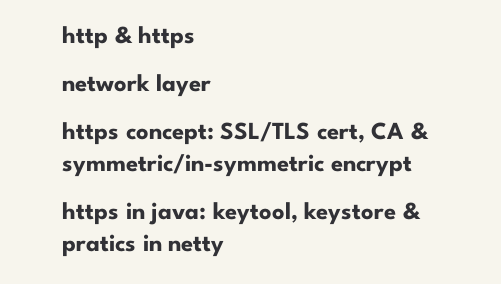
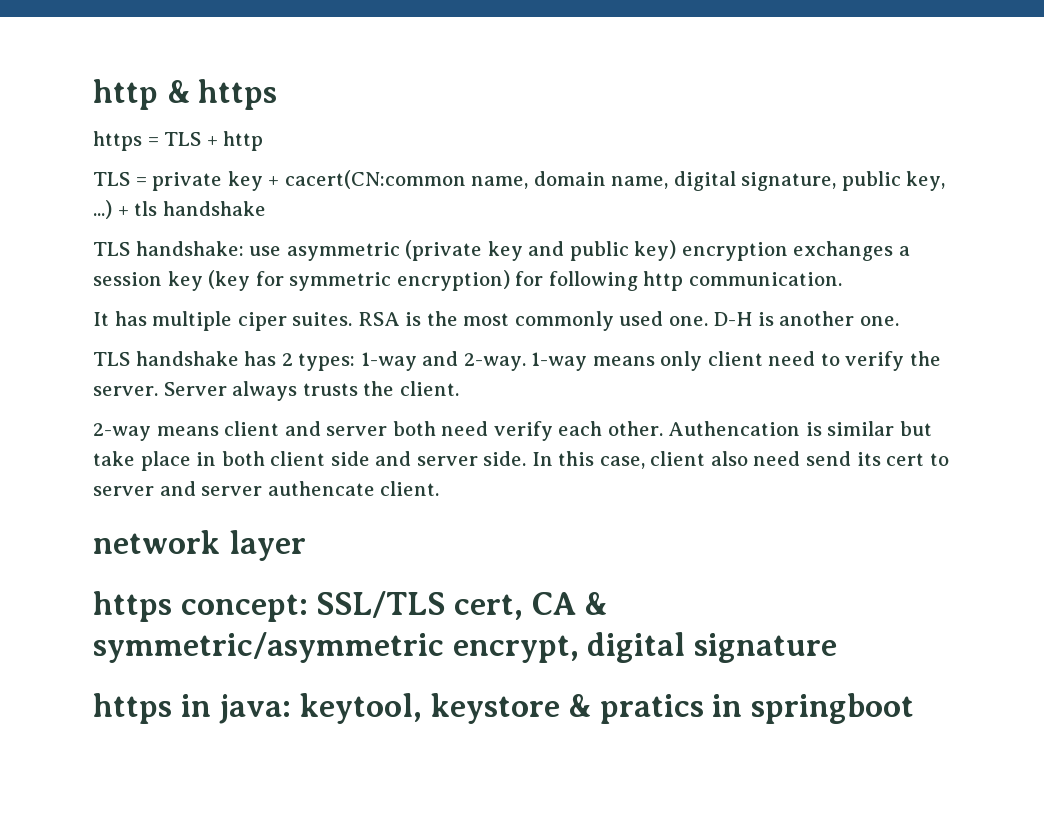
(196, 37) none -> [93,131,264,151] [93,170,946,191] [93,200,266,219] [93,240,910,261] [93,270,842,291] [93,311,900,331] [93,351,942,371] [93,381,459,401] [93,421,932,441] [93,451,949,471] [93,481,440,496] // https = TLS + http // TLS = private key + cacert(CN:common name, domain name, digital signature, public key, ...) + tls handshake // TLS handshake: use asymmetric (private key and public key) encryption exchanges a session key (key for symmetric encryption) for following http communication. // It has multiple ciper suites. RSA is the most commonly used one. D-H is another one. // TLS handshake has 2 types: 1-way and 2-way. 1-way means only client need to verify the server. Server always trusts the client. // 2-way means client and server both need verify each other. Authencation is similar but take place in both client side and server side. In this case, client also need send its cert to server and server authencate client.
[62,154,412,177] symmetric/in-symmetric encrypt -> [93,632,837,663] symmetric/asymmetric encrypt, digital signature
[168,236,225,257] netty -> [751,693,915,724] springboot

